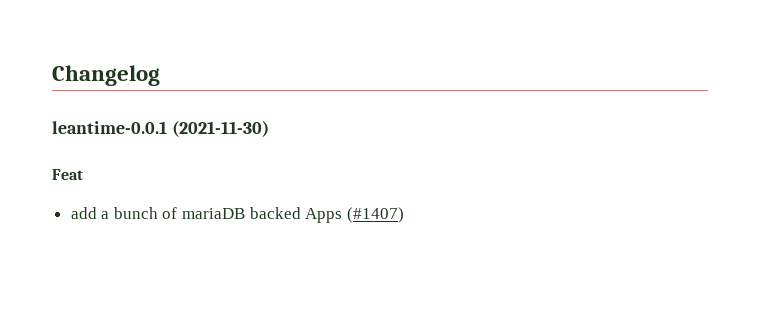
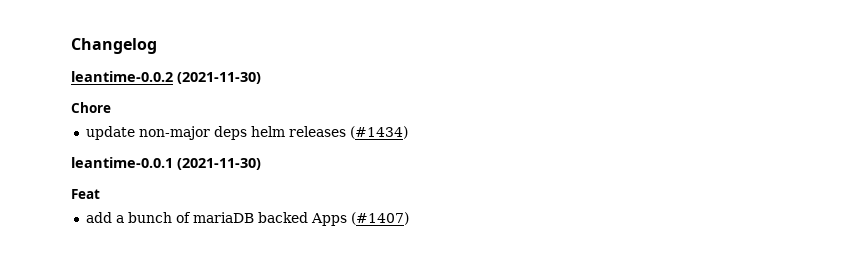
(160, 75) none -> [71,71,261,84] [71,102,111,113] [85,126,408,140] // leantime-0.0.2 (2021-11-30) // Chore // update non-major deps helm releases (#1434)

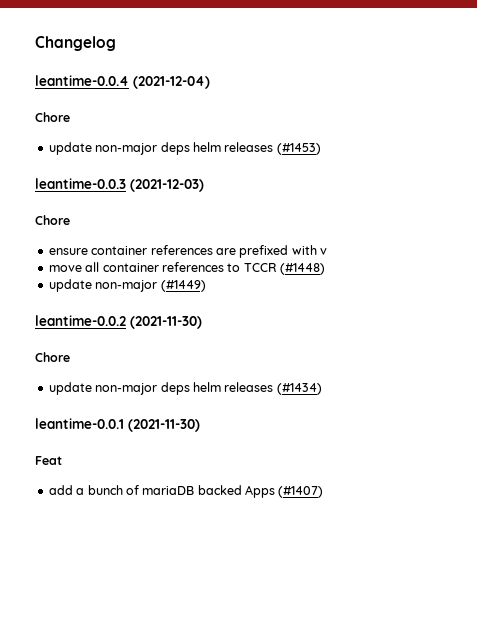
(157, 46) none -> [35,75,210,89] [35,112,70,122] [48,142,321,155] [35,178,204,192] [35,215,70,225] [48,245,327,258] [48,262,325,275] [48,279,206,292] // leantime-0.0.4 (2021-12-04) // Chore // update non-major deps helm releases (#1453) // leantime-0.0.3 (2021-12-03) // Chore // ensure container references are prefixed with v // move all container references to TCCR (#1448) // update non-major (#1449)

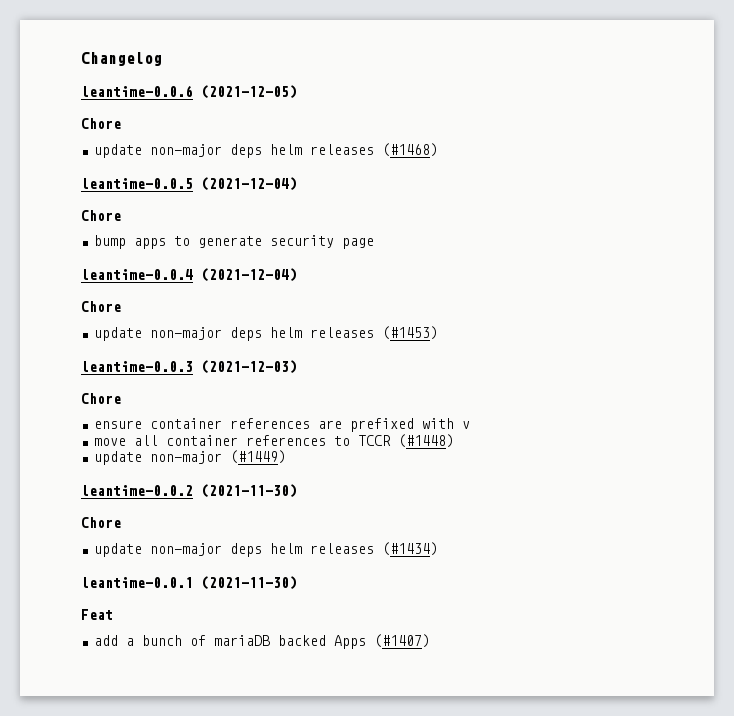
(116, 43) none -> [81,85,297,99] [81,118,121,129] [93,143,438,158] [81,177,297,191] [81,210,121,221] [93,235,374,249] // leantime-0.0.6 (2021-12-05) // Chore // update non-major deps helm releases (#1468) // leantime-0.0.5 (2021-12-04) // Chore // bump apps to generate security page

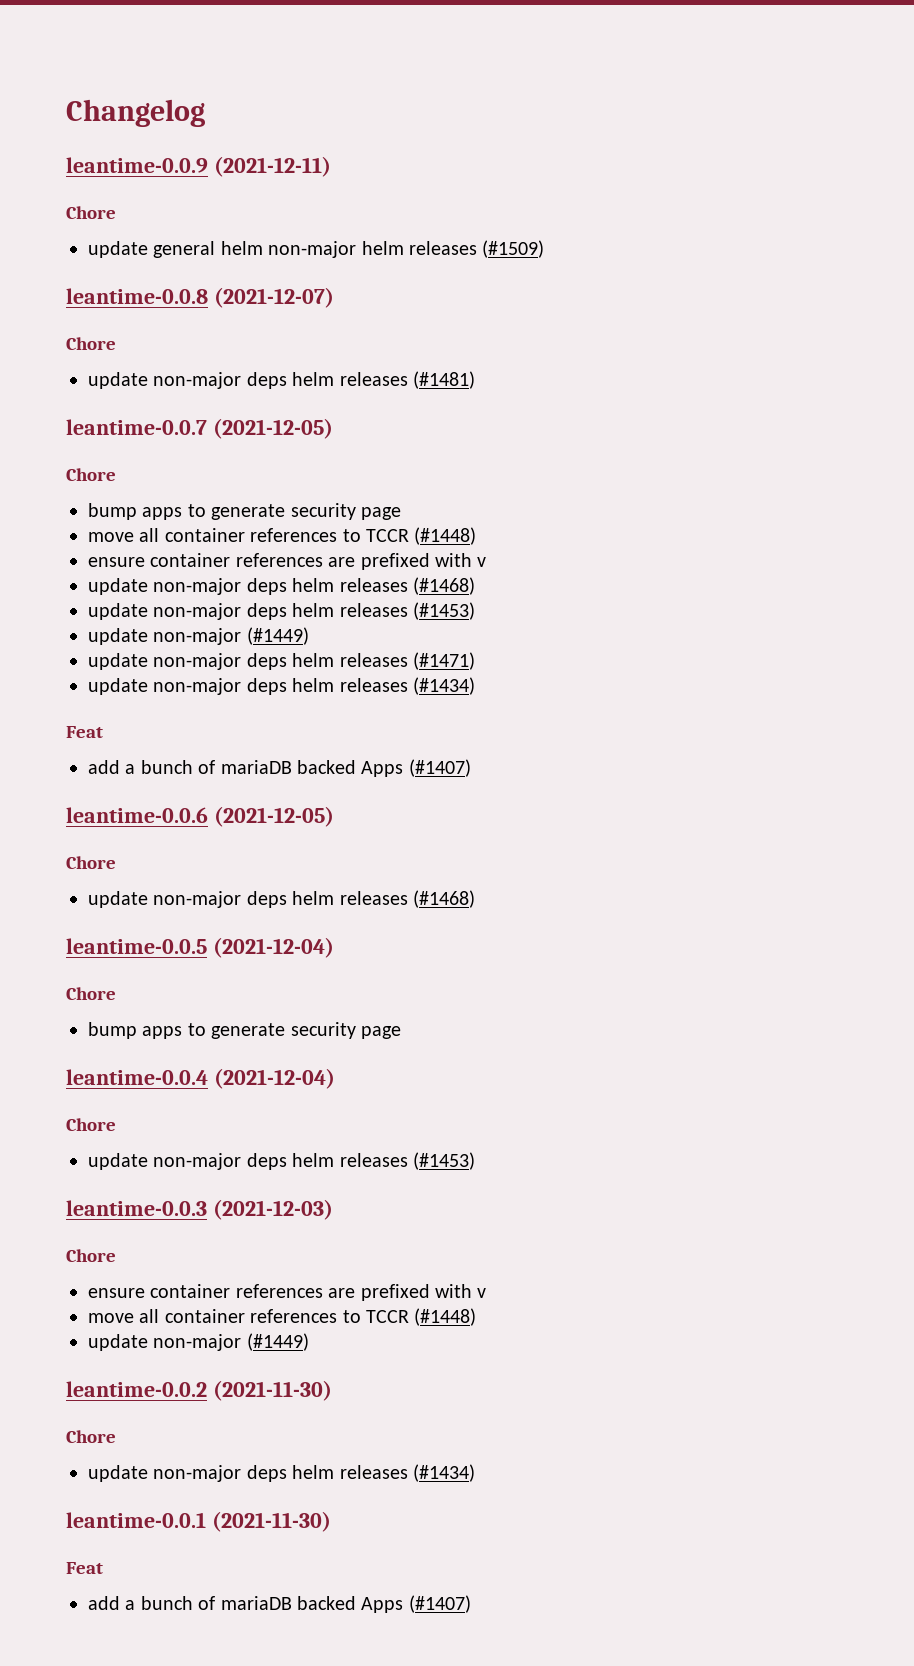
(162, 59) none -> [66,156,331,177] [66,206,116,219] [88,240,545,258] [66,287,334,308] [66,337,116,350] [88,371,475,389] [66,418,333,439] [66,468,116,481] [88,503,401,520] [88,527,477,545] [88,553,487,570] [88,577,475,595] [88,602,475,620] [88,627,309,645] [88,652,475,670] [88,677,475,695] [66,726,103,738] [88,759,471,777] // leantime-0.0.9 (2021-12-11) // Chore // update general helm non-major helm releases (#1509) // leantime-0.0.8 (2021-12-07) // Chore // update non-major deps helm releases (#1481) // leantime-0.0.7 (2021-12-05) // Chore // bump apps to generate security page // move all container references to TCCR (#1448) // ensure container references are prefixed with v // update non-major deps helm releases (#1468) // update non-major deps helm releases (#1453) // update non-major (#1449) // update non-major deps helm releases (#1471) // update non-major deps helm releases (#1434) // Feat // add a bunch of mariaDB backed Apps (#1407)

